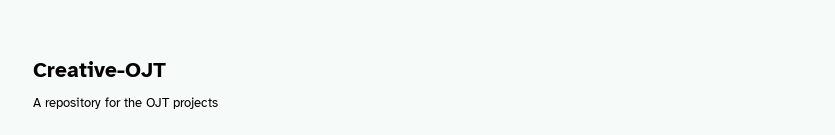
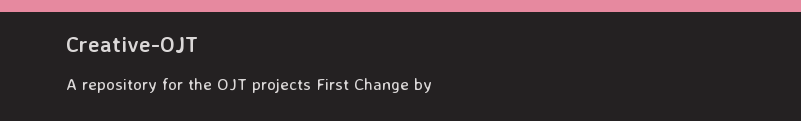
(218, 103) none -> [316,78,432,93] First Change by

